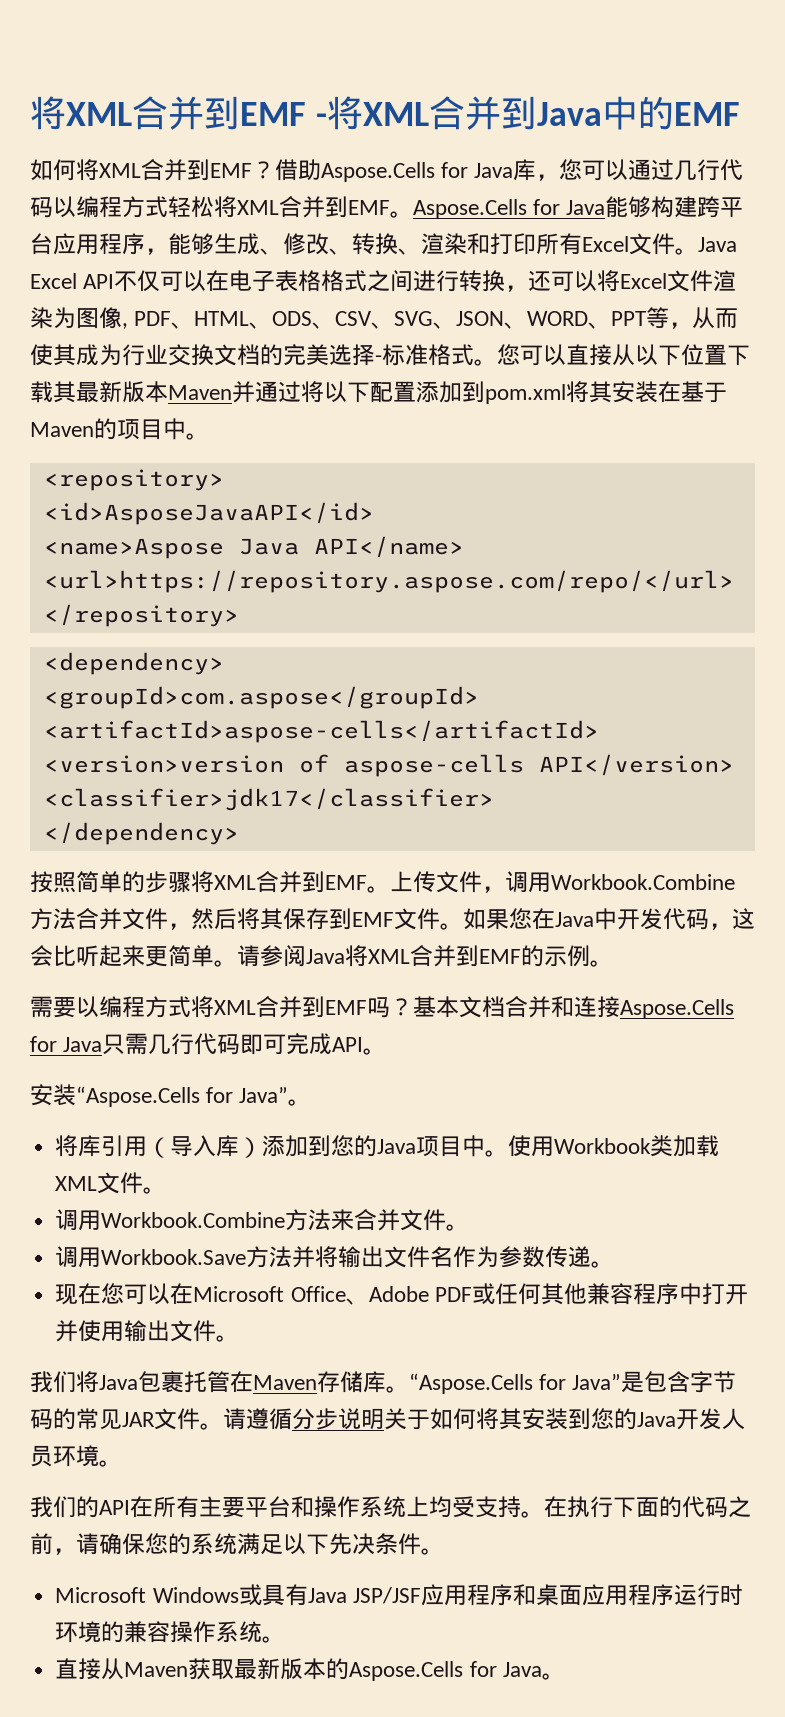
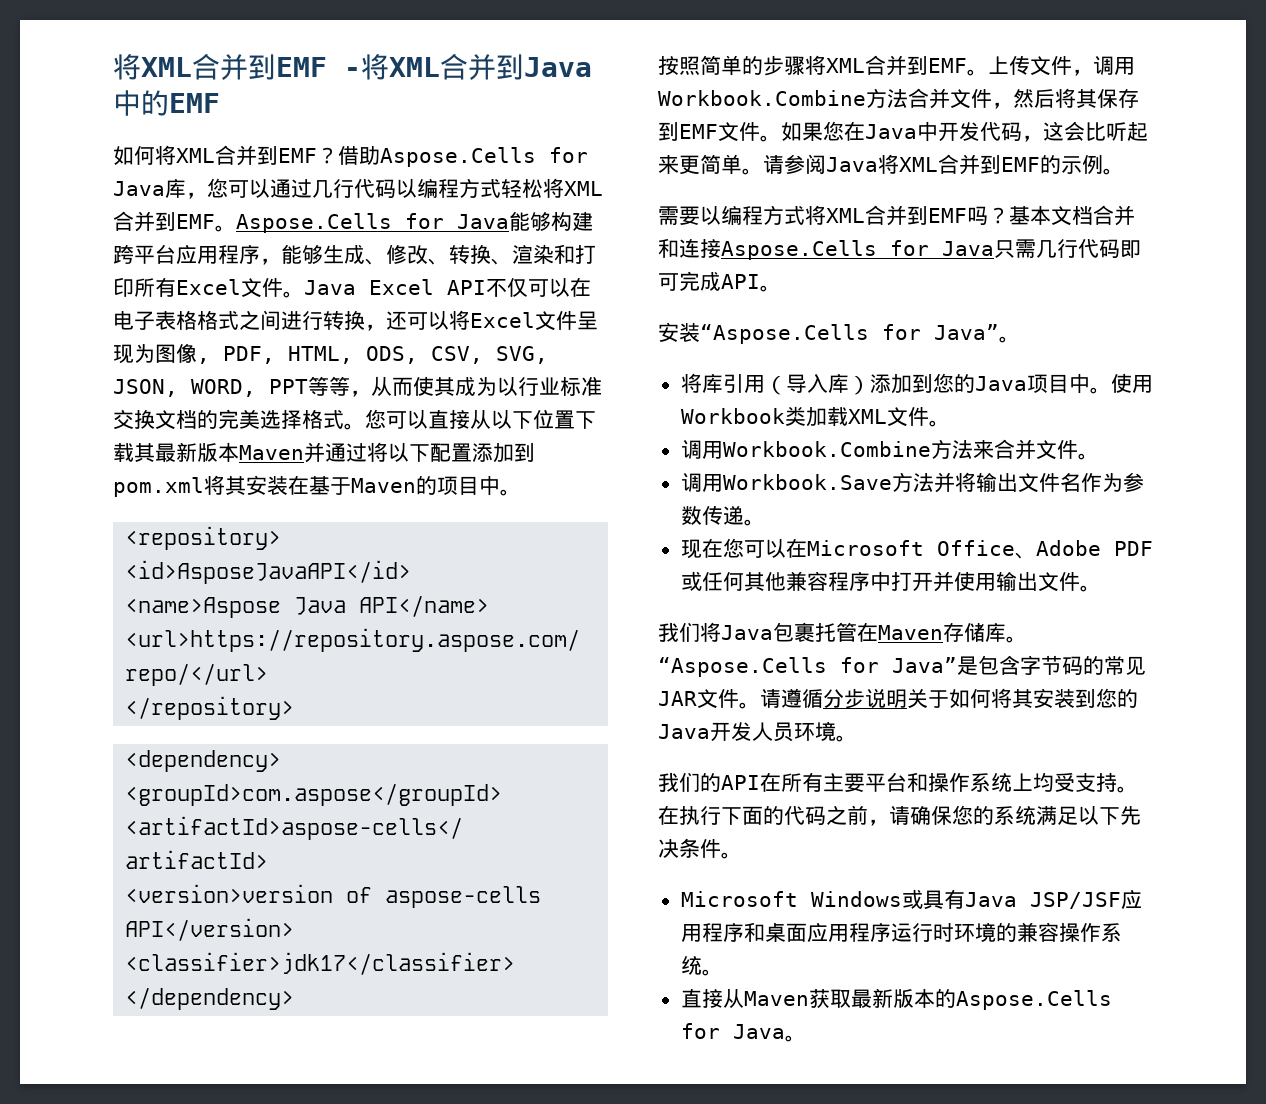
[713,270,737,291] [30,307,53,329] 渲染 -> [577,311,598,330] [113,344,134,364] 呈现
[134,311,647,329] PDF、HTML、ODS、CSV、SVG、JSON、WORD、PPT -> [223,346,548,364] [113,376,329,397] PDF, HTML, ODS, CSV, SVG, JSON, WORD, PPT等
[122,344,168,366] 行业 -> [497,376,602,396] 以行业标准
[375,344,428,366] -标准 -> (302, 419) none

